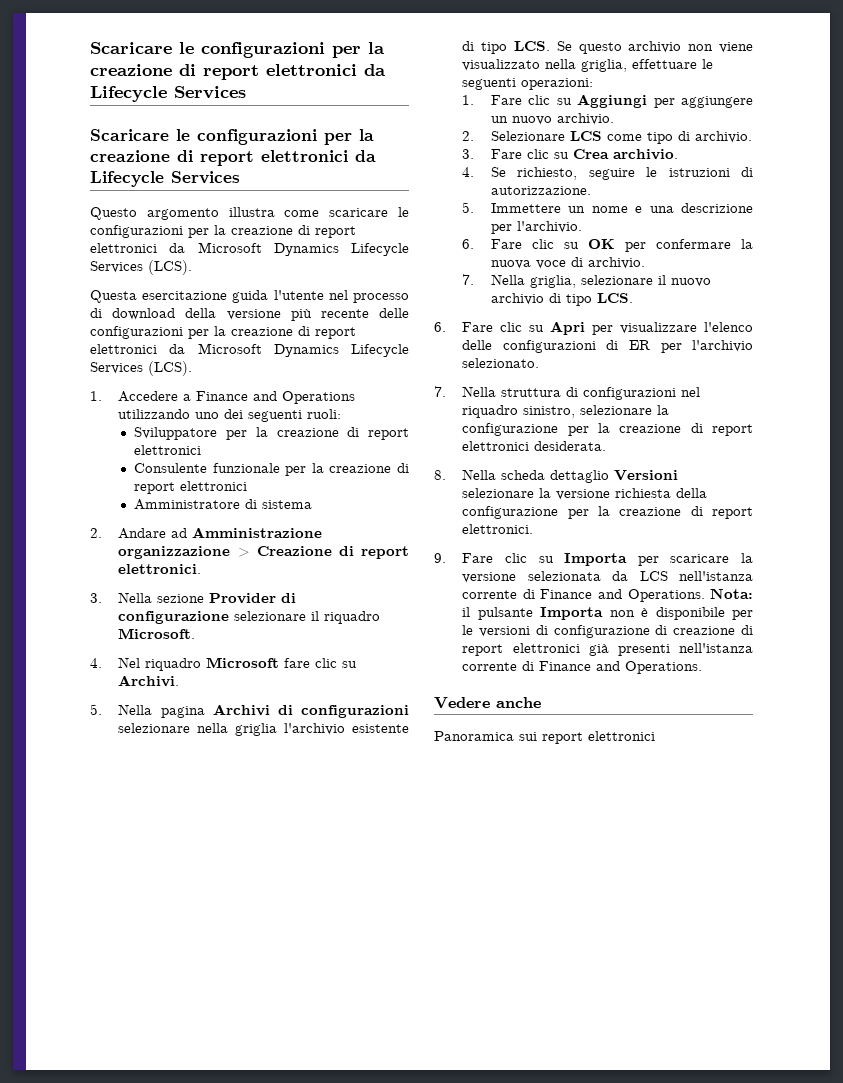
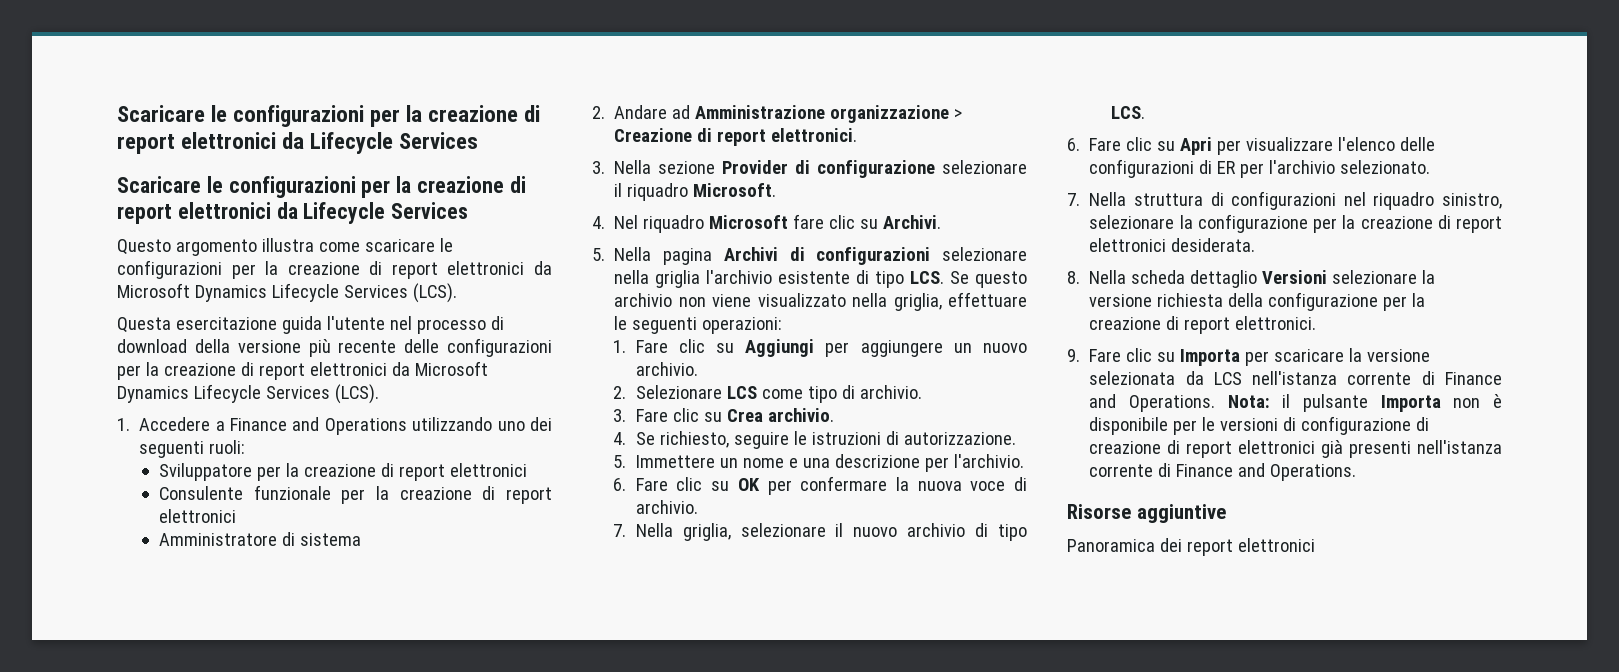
[434,697,541,709] Vedere anche -> [1067,504,1226,523] Risorse aggiuntive
[519,732,537,741] sui -> [1159,538,1182,552] dei

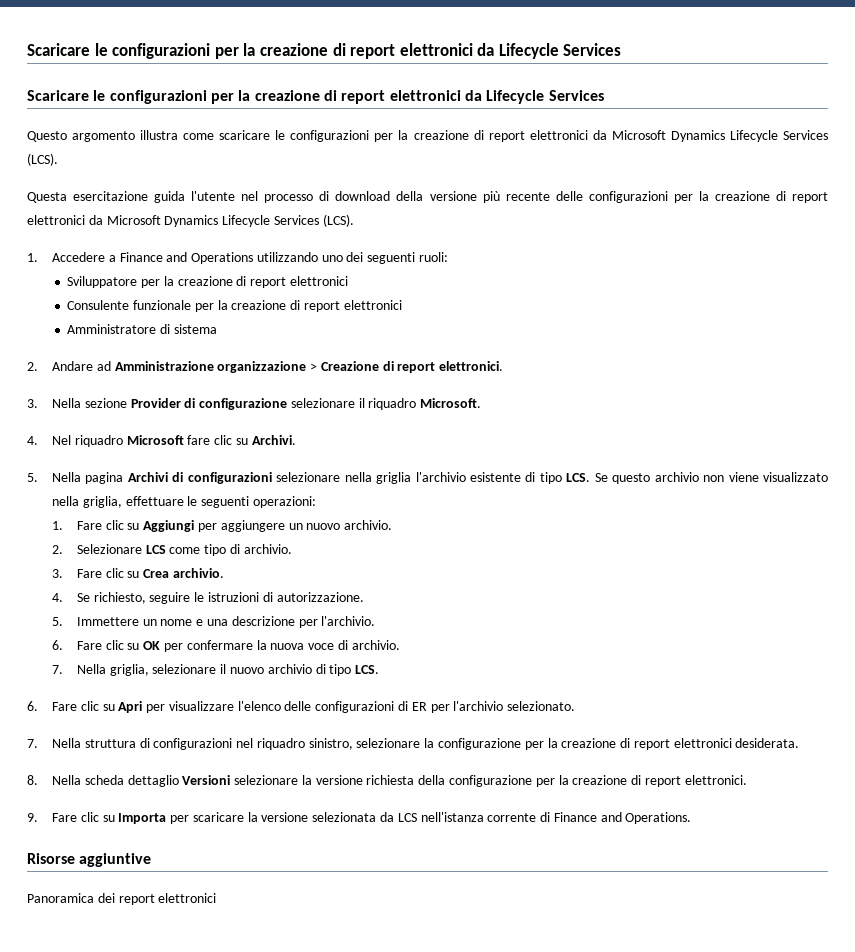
[1227,394,1502,412] [1089,416,1430,435] [1089,440,1502,458] [1089,463,1357,481] Nota: il pulsante Importa non è disponibile per le versioni di configurazione di creazione di report elettronici già presenti nell'istanza corrente di Finance and Operations. -> (692, 818) none

